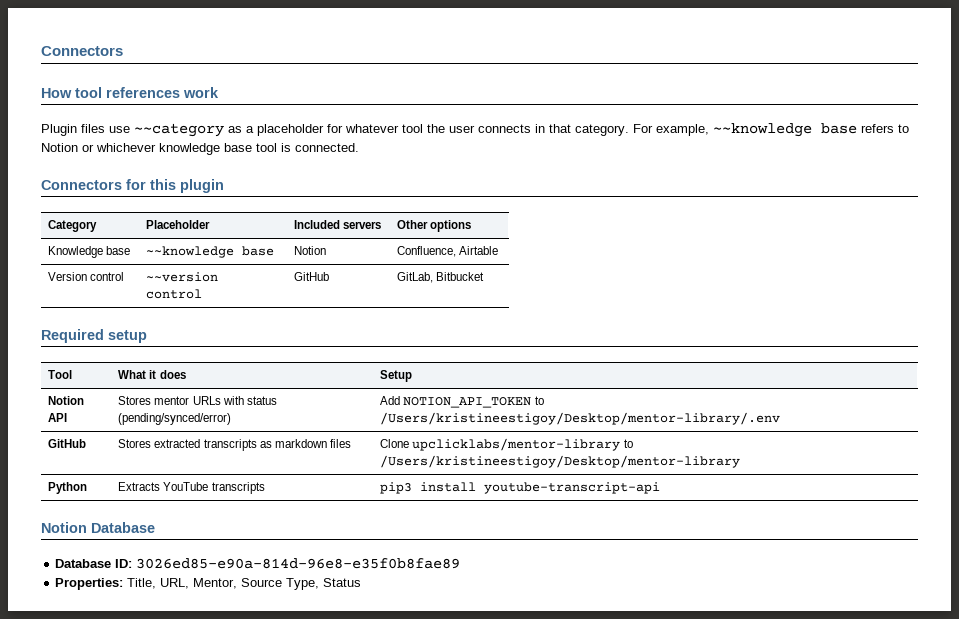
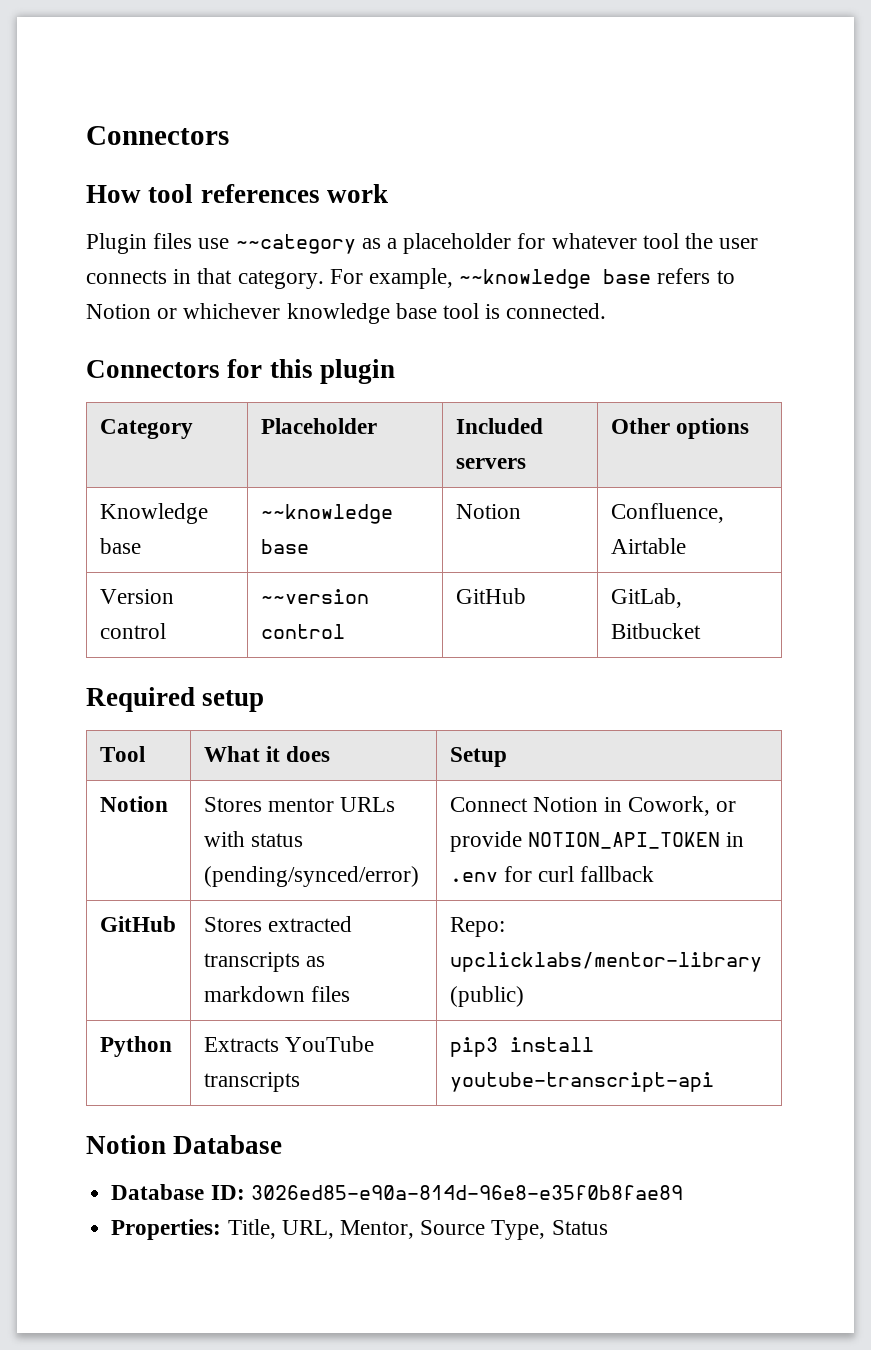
[48,413,68,422] API -> (168, 804) none
[380,396,544,408] [380,412,781,425] Add NOTION_API_TOKEN to /Users/kristineestigoy/Desktop/mentor-library/.env -> [449,796,737,816] [449,831,744,852] [449,866,655,882] Connect Notion in Cowork, or provide NOTION_API_TOKEN in .env for curl fallback
[380,438,633,451] [380,455,741,468] Clone upclicklabs/mentor-library to /Users/kristineestigoy/Desktop/mentor-library -> [449,917,505,937] [449,952,762,972] [449,986,524,1007] Repo: upclicklabs/mentor-library (public)

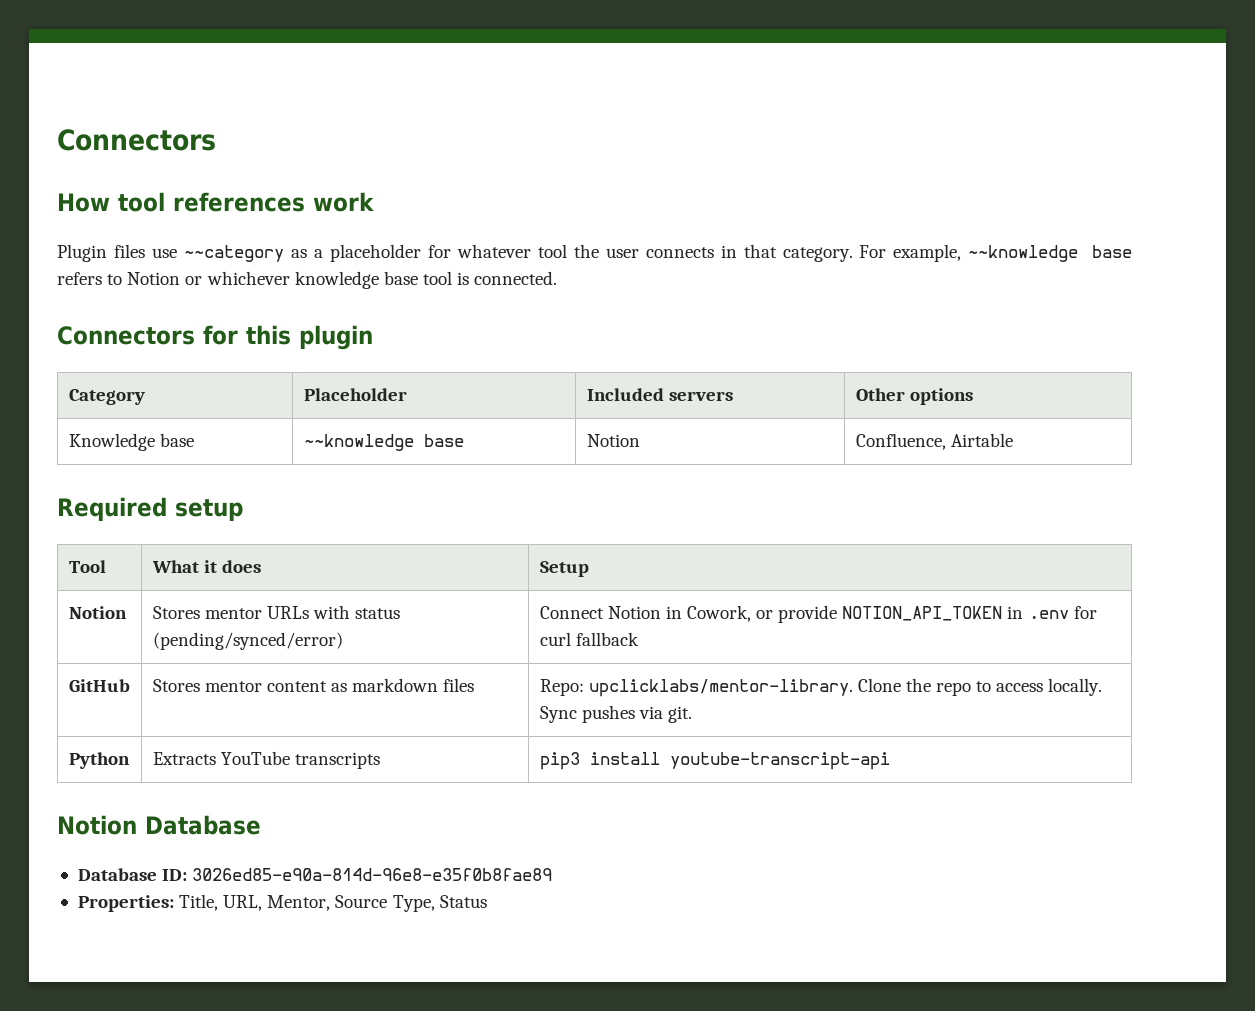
[99,589,174,604] [99,623,166,639] [260,589,369,604] [260,624,345,639] [455,588,526,604] [610,588,682,608] [610,623,701,639] // Version control | ~~version control | GitHub | GitLab, Bitbucket -> (1013, 440) none
[267,916,352,932] [203,952,300,972] extracted transcripts -> [204,681,327,692] mentor content
[449,952,762,972] [449,986,524,1007] upclicklabs/mentor-library (public) -> [588,678,1103,697] [539,705,692,723] upclicklabs/mentor-library. Clone the repo to access locally. Sync pushes via git.

